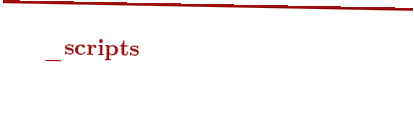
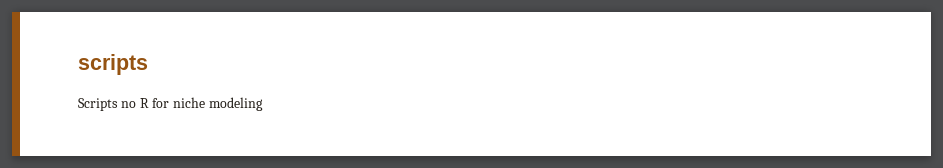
[42,37,140,63] _scripts -> [78,54,148,75] [78,97,263,111] scripts // Scripts no R for niche modeling

